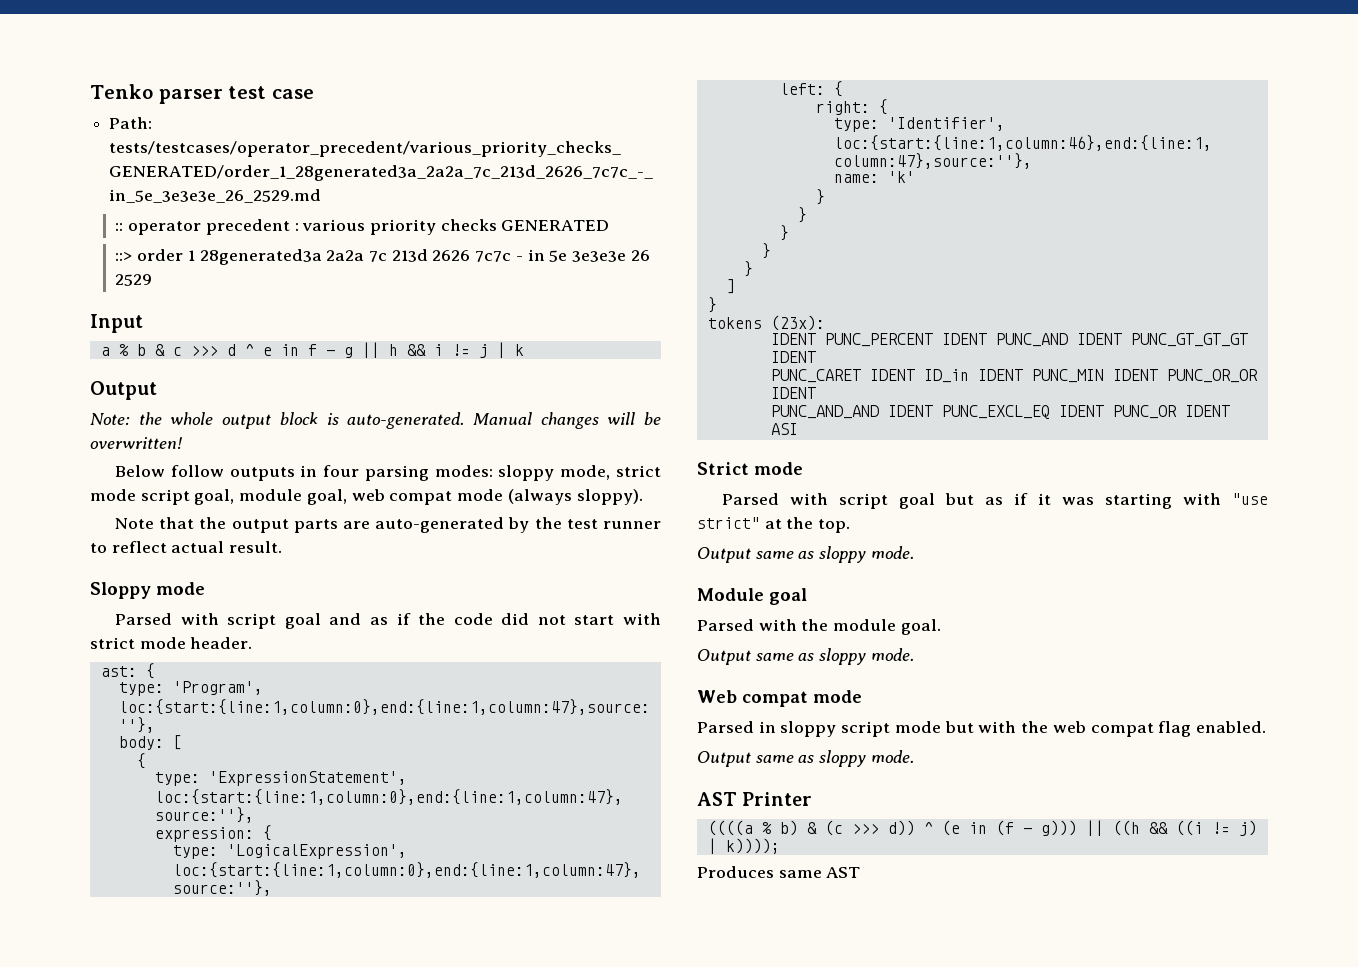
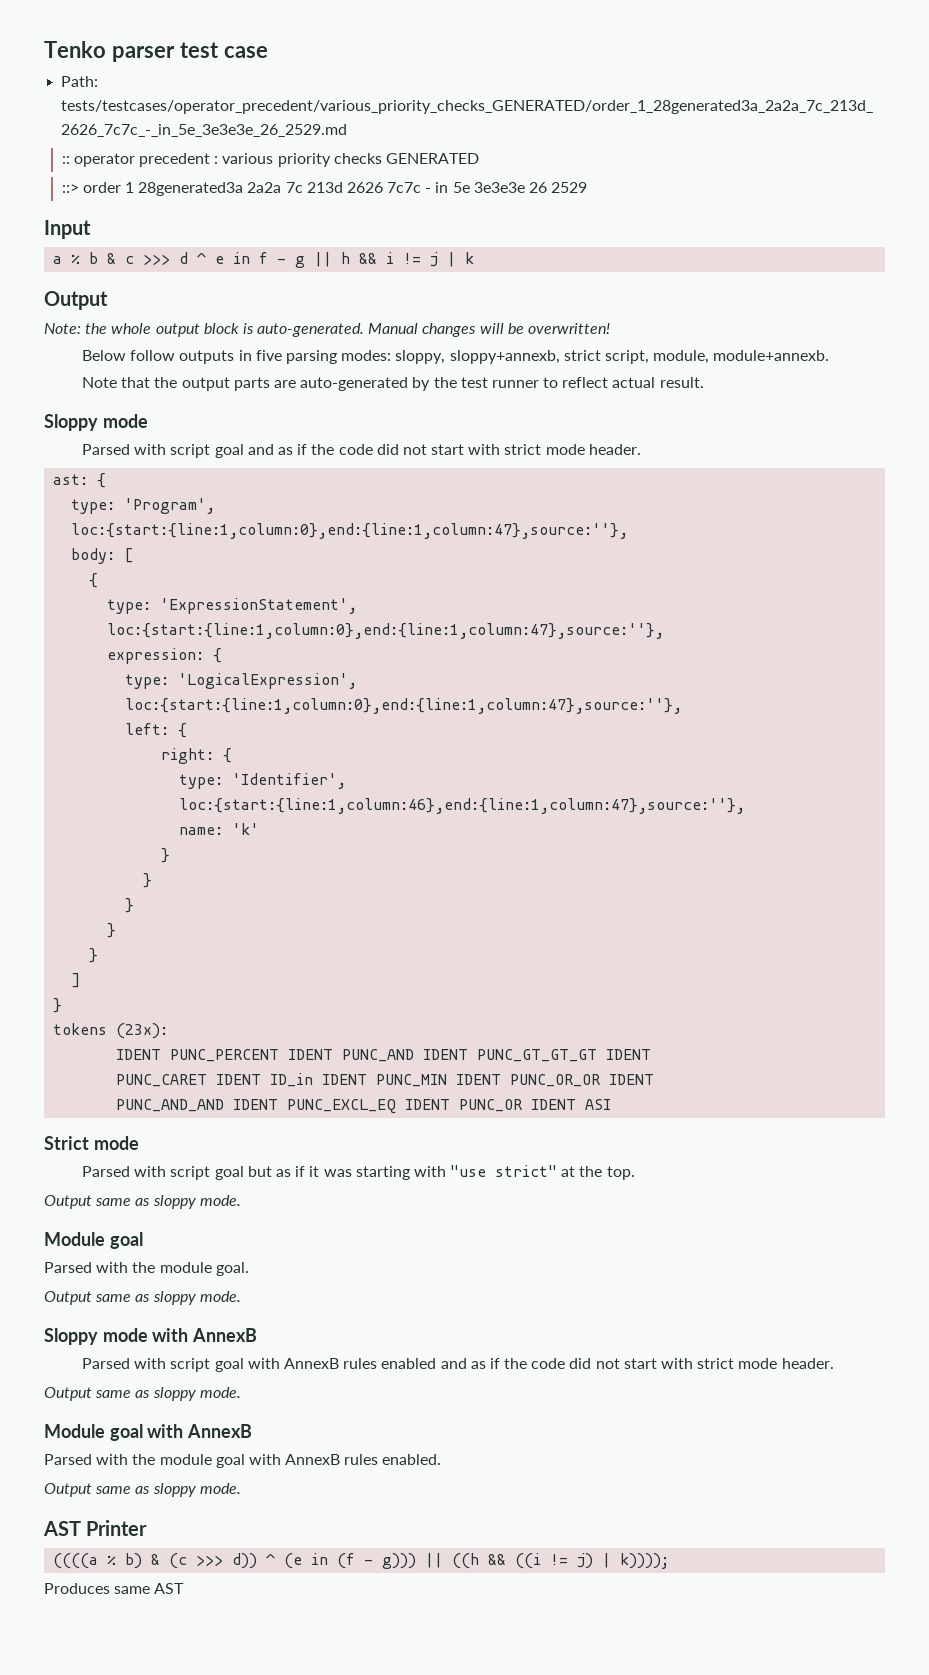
[323,465,360,477] four -> [255,350,282,361] five
[498,465,661,481] [90,489,643,505] sloppy mode, strict mode script goal, module goal, web compat mode (always sloppy). -> [395,350,830,364] sloppy, sloppy+annexb, strict script, module, module+annexb.
[697,690,862,707] [697,721,1192,737] Web compat mode // Parsed in sloppy script mode but with the web compat flag -> [44,1328,258,1345] [82,1358,834,1372] [44,1387,241,1401] [44,1424,253,1441] [44,1454,379,1468] Sloppy mode with AnnexB // Parsed with script goal with AnnexB rules enabled and as if the code did not start with strict mode header. // Output same as sloppy mode. // Module goal with AnnexB // Parsed with the module goal with AnnexB rules

